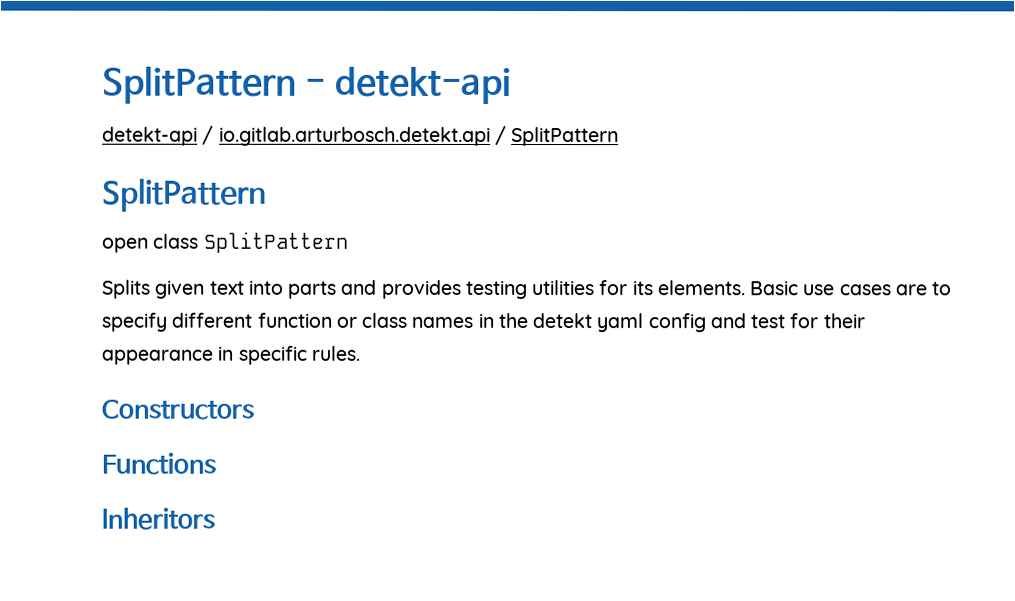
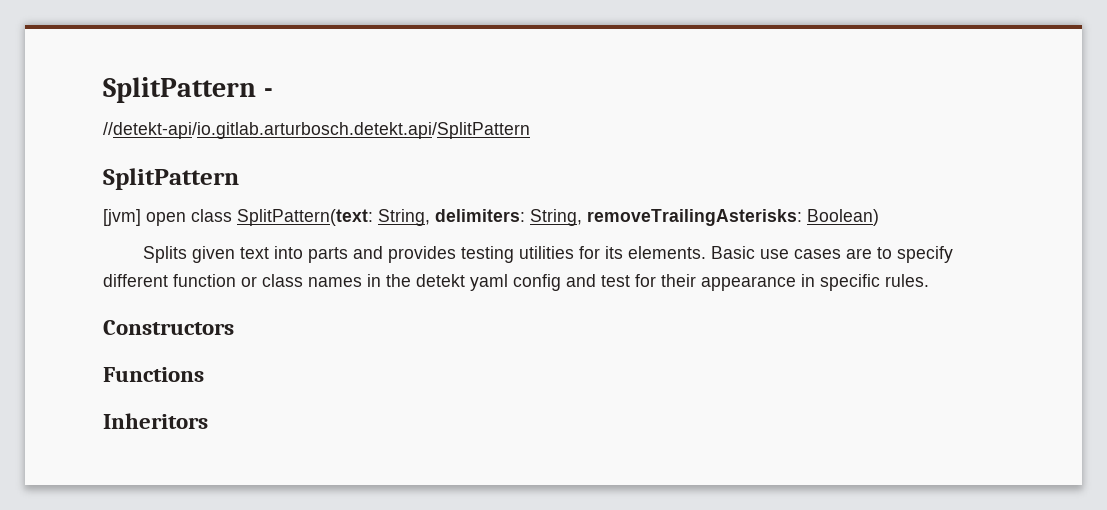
[334,66,512,105] [102,125,620,147] [102,178,267,212] detekt-api // detekt-api / io.gitlab.arturbosch.detekt.api / SplitPattern // SplitPattern // -> [103,122,530,139] [103,168,239,190] [103,209,141,226] // //detekt-api/io.gitlab.arturbosch.detekt.api/SplitPattern // SplitPattern // [jvm]
[203,231,349,253] SplitPattern -> [237,209,879,226] SplitPattern(text: String, delimiters: String, removeTrailingAsterisks: Boolean)

